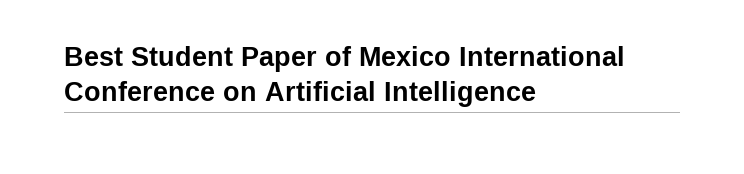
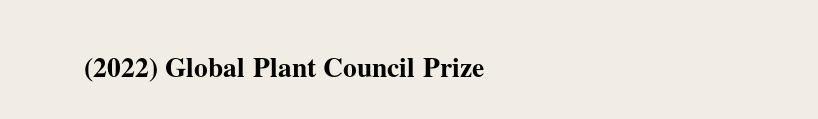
[64,46,625,72] [64,81,536,107] Best Student Paper of Mexico International Conference on Artificial Intelligence -> [84,58,484,82] (2022) Global Plant Council Prize

